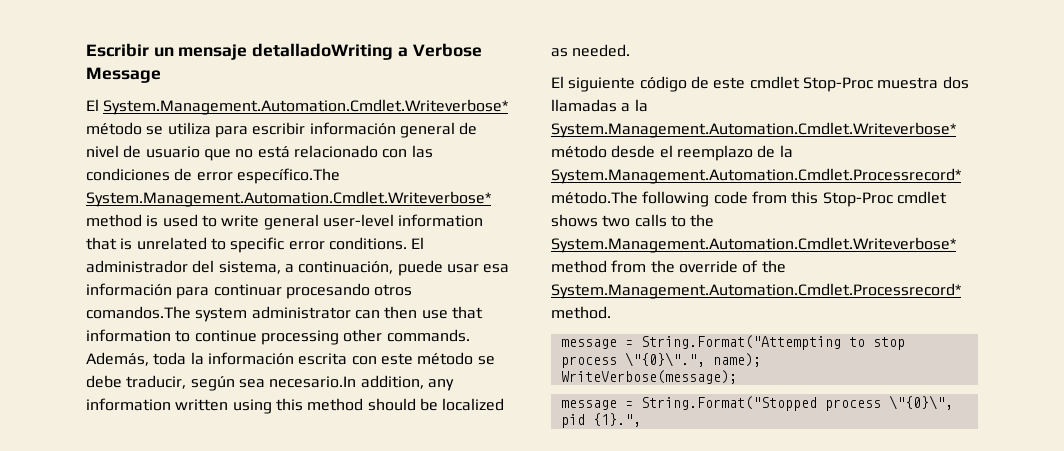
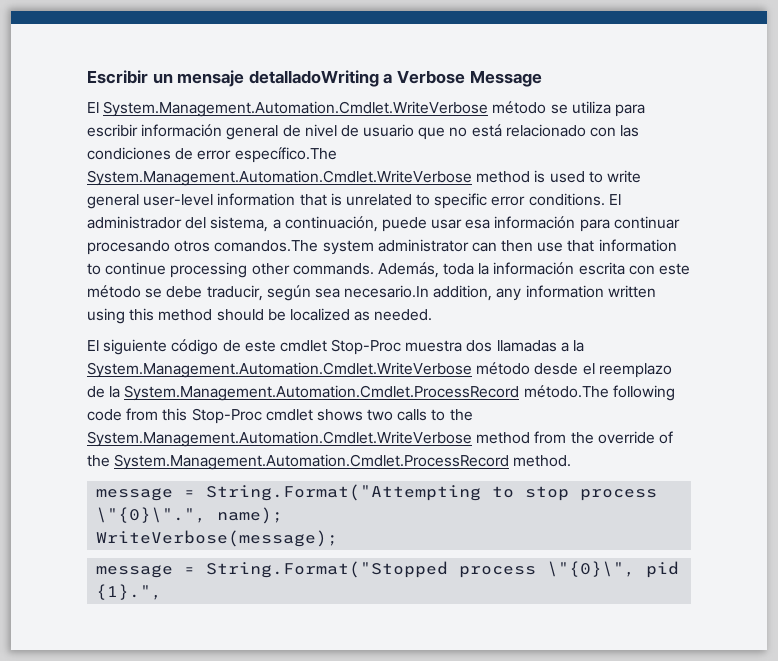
[103,99,509,115] System.Management.Automation.Cmdlet.Writeverbose* -> [103,101,489,117] System.Management.Automation.Cmdlet.WriteVerbose
[86,191,491,207] System.Management.Automation.Cmdlet.Writeverbose* -> [87,170,472,186] System.Management.Automation.Cmdlet.WriteVerbose
[551,122,956,138] System.Management.Automation.Cmdlet.Writeverbose* -> [87,362,472,378] System.Management.Automation.Cmdlet.WriteVerbose
[551,168,961,184] System.Management.Automation.Cmdlet.Processrecord* -> [124,385,520,401] System.Management.Automation.Cmdlet.ProcessRecord
[551,237,956,253] System.Management.Automation.Cmdlet.Writeverbose* -> [87,431,472,447] System.Management.Automation.Cmdlet.WriteVerbose
[551,283,961,299] System.Management.Automation.Cmdlet.Processrecord* -> [114,454,510,470] System.Management.Automation.Cmdlet.ProcessRecord

